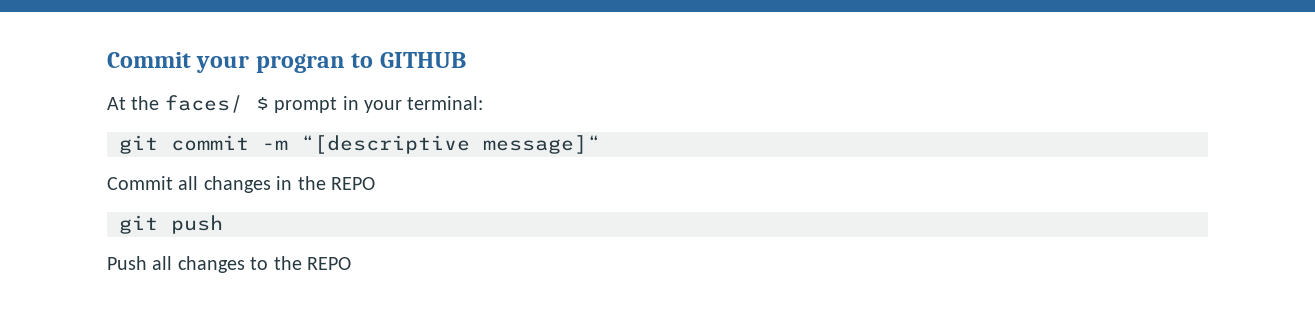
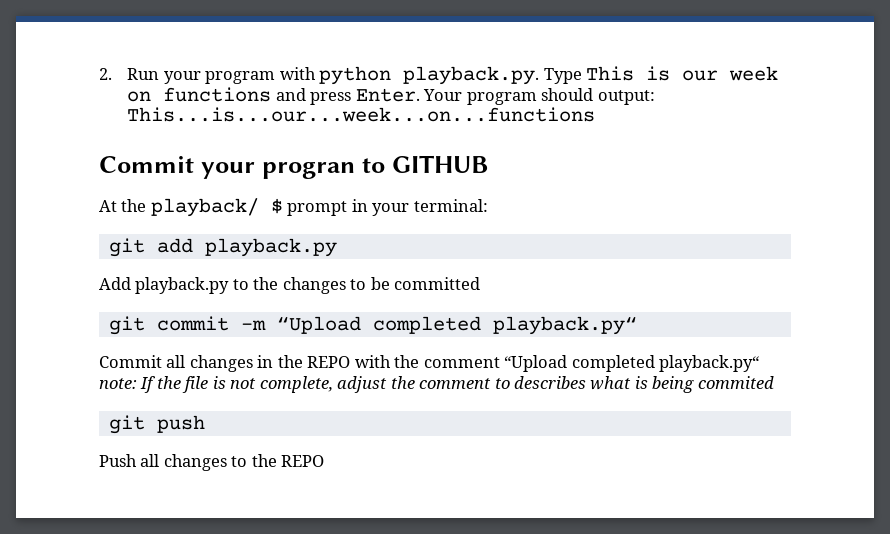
(107, 60) none -> [99,66,779,85] [127,87,655,105] [127,107,596,122] 2. Run your program with python playback.py. Type This is our week on functions and press Enter. Your program should output: This...is...our...week...on...functions //
[164,95,243,113] faces/ -> [150,198,259,217] playback/
(484, 103) none -> [108,238,337,257] [99,277,481,294] // git add playback.py // Add playback.py to the changes to be committed
[301,135,600,154] “[descriptive message]“ -> [276,316,637,335] “Upload completed playback.py“
(375, 183) none -> [354,355,760,372] [99,376,774,393] with the comment “Upload completed playback.py“ note: If the file is not complete, adjust the comment to describes what is being commited

